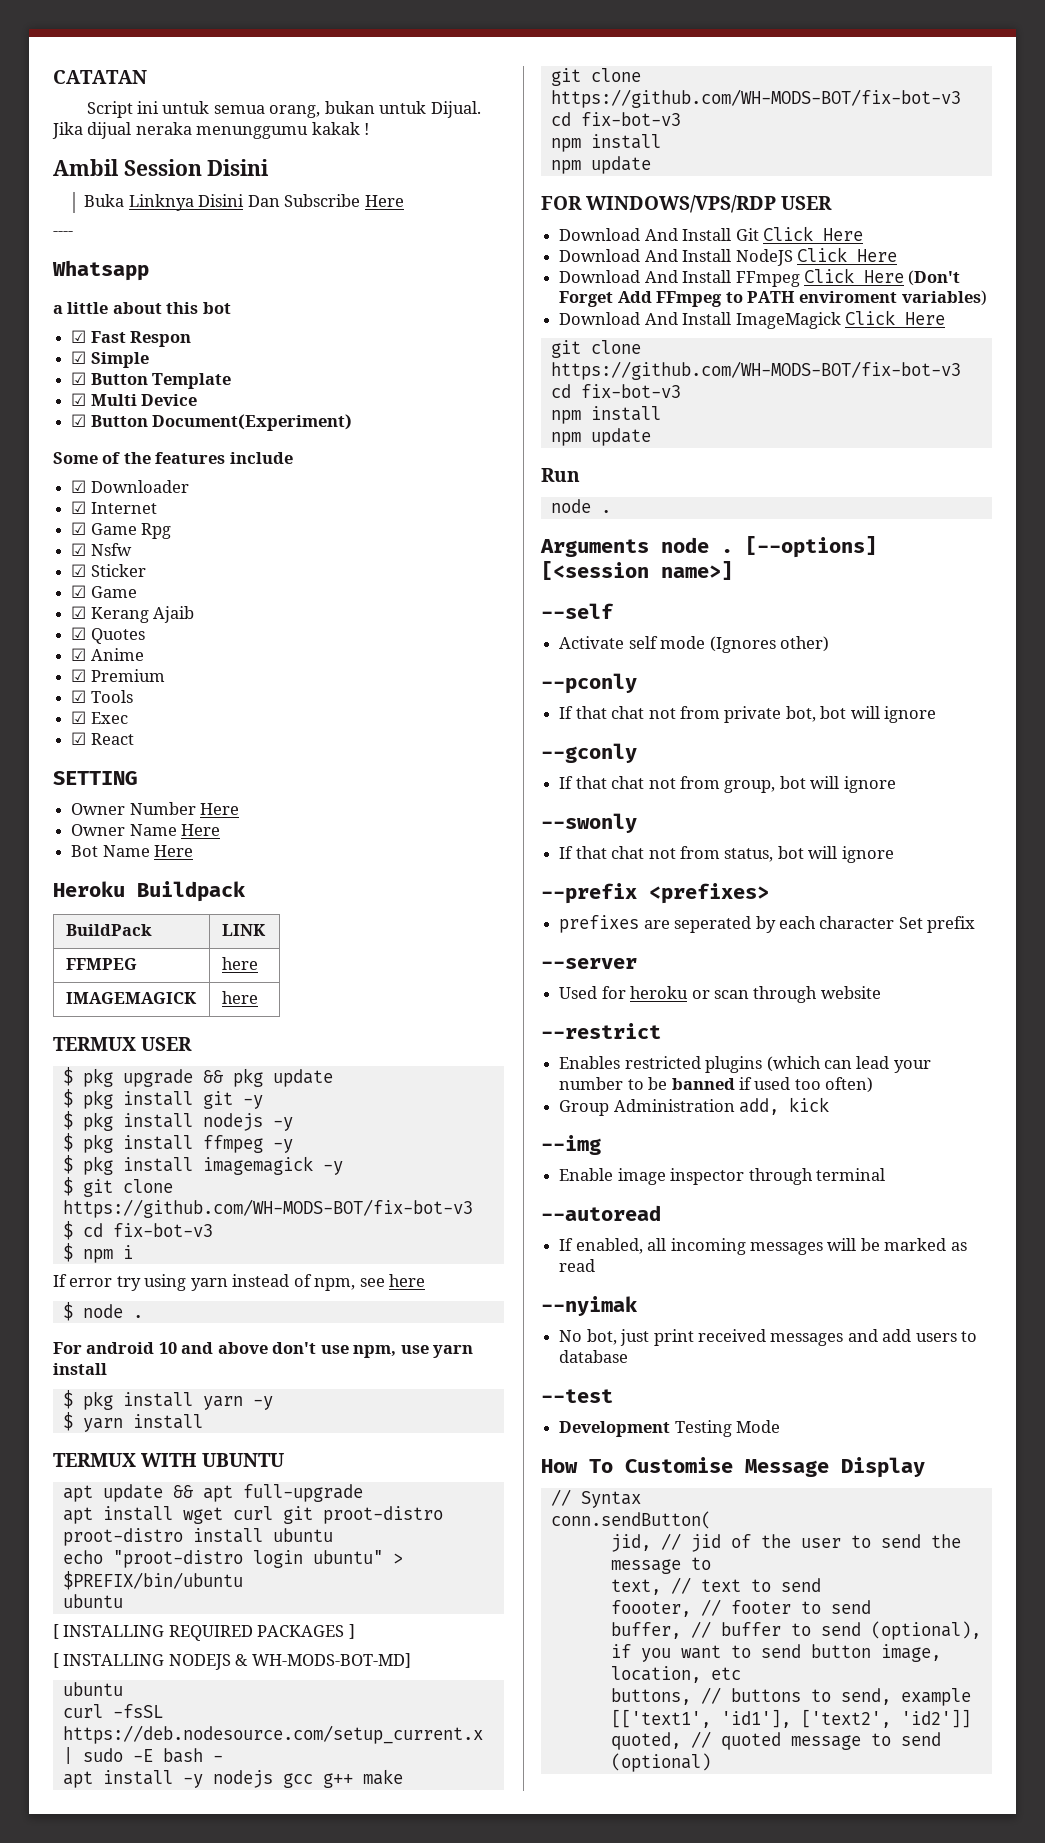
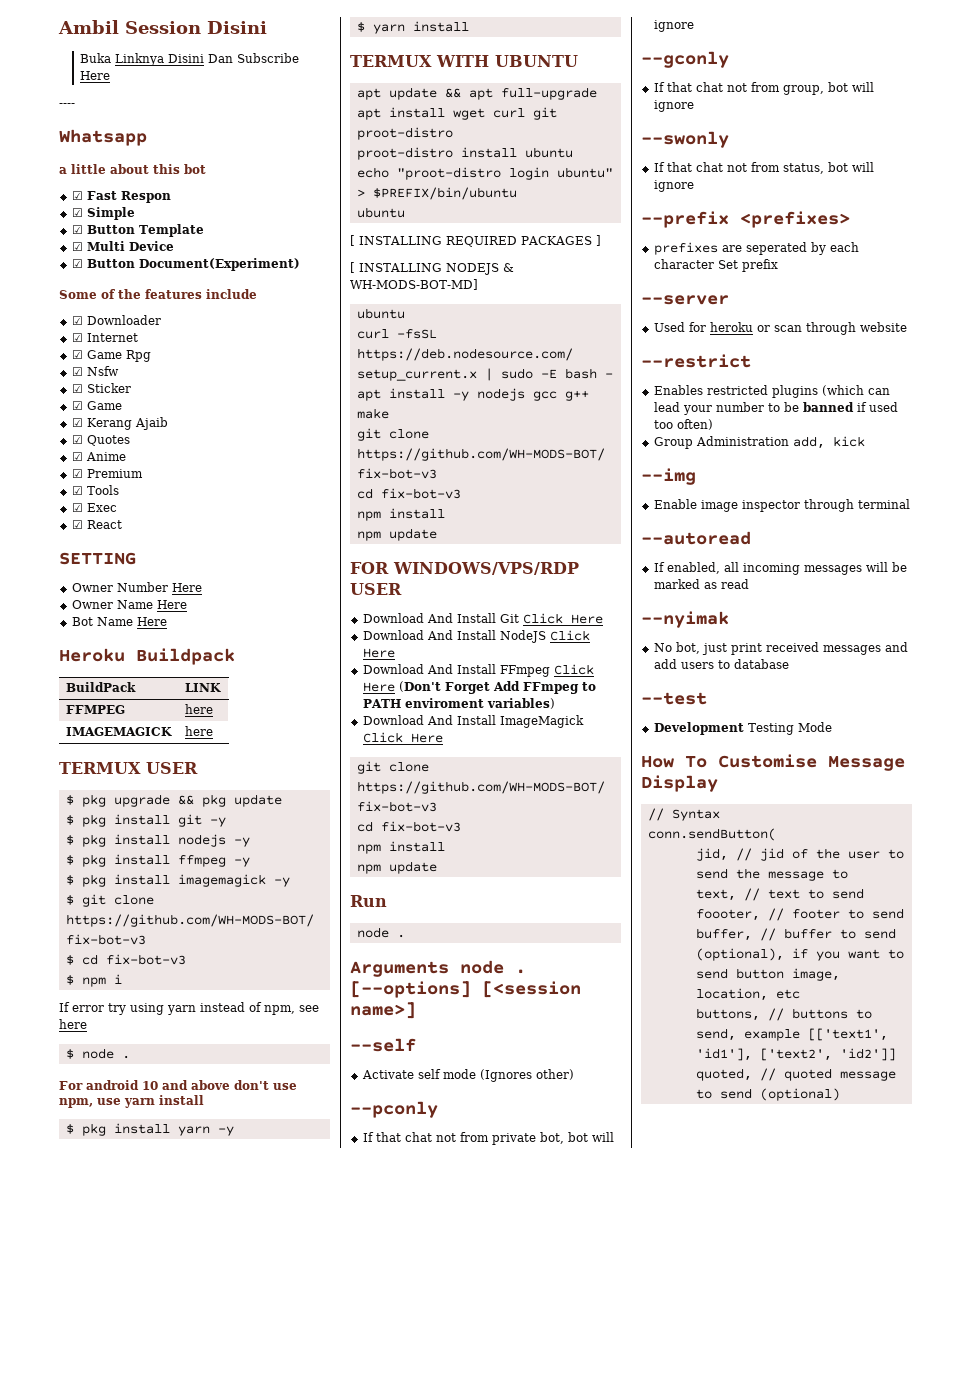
[53,70,147,84] [86,101,481,118] [52,122,370,139] CATATAN // Script ini untuk semua orang, bukan untuk Dijual. Jika dijual neraka menunggumu kakak ! // -> (58, 27) none

